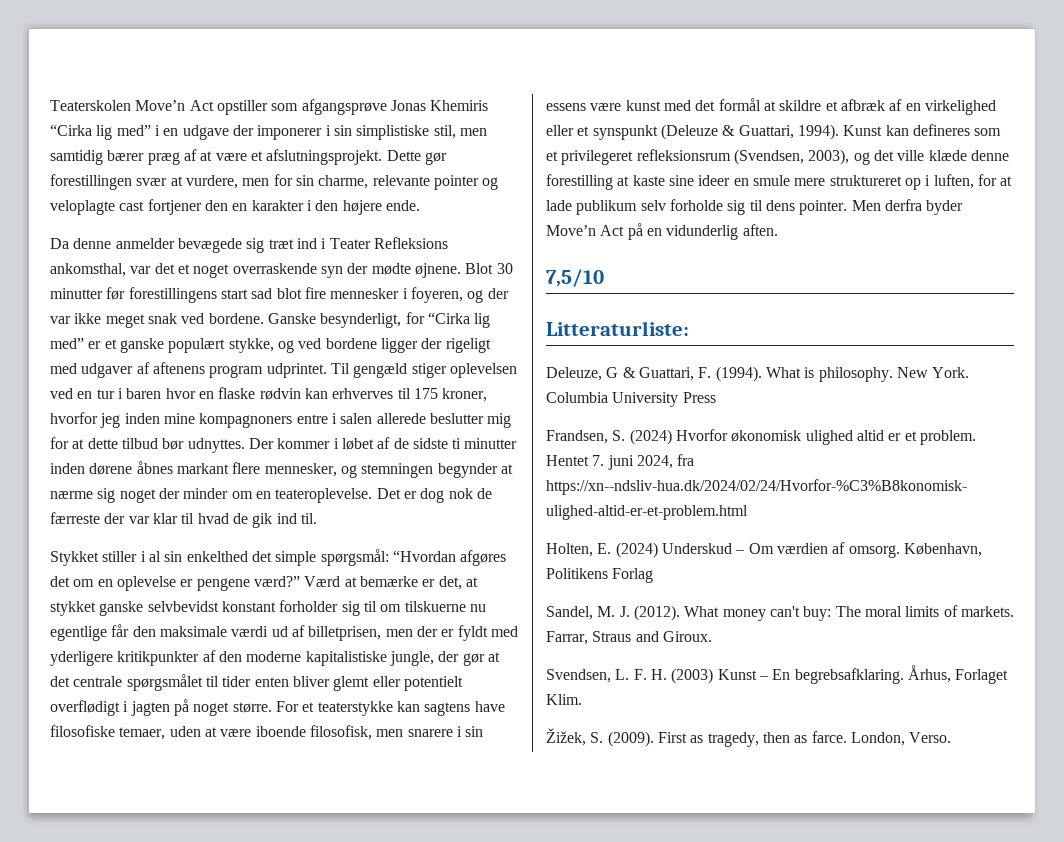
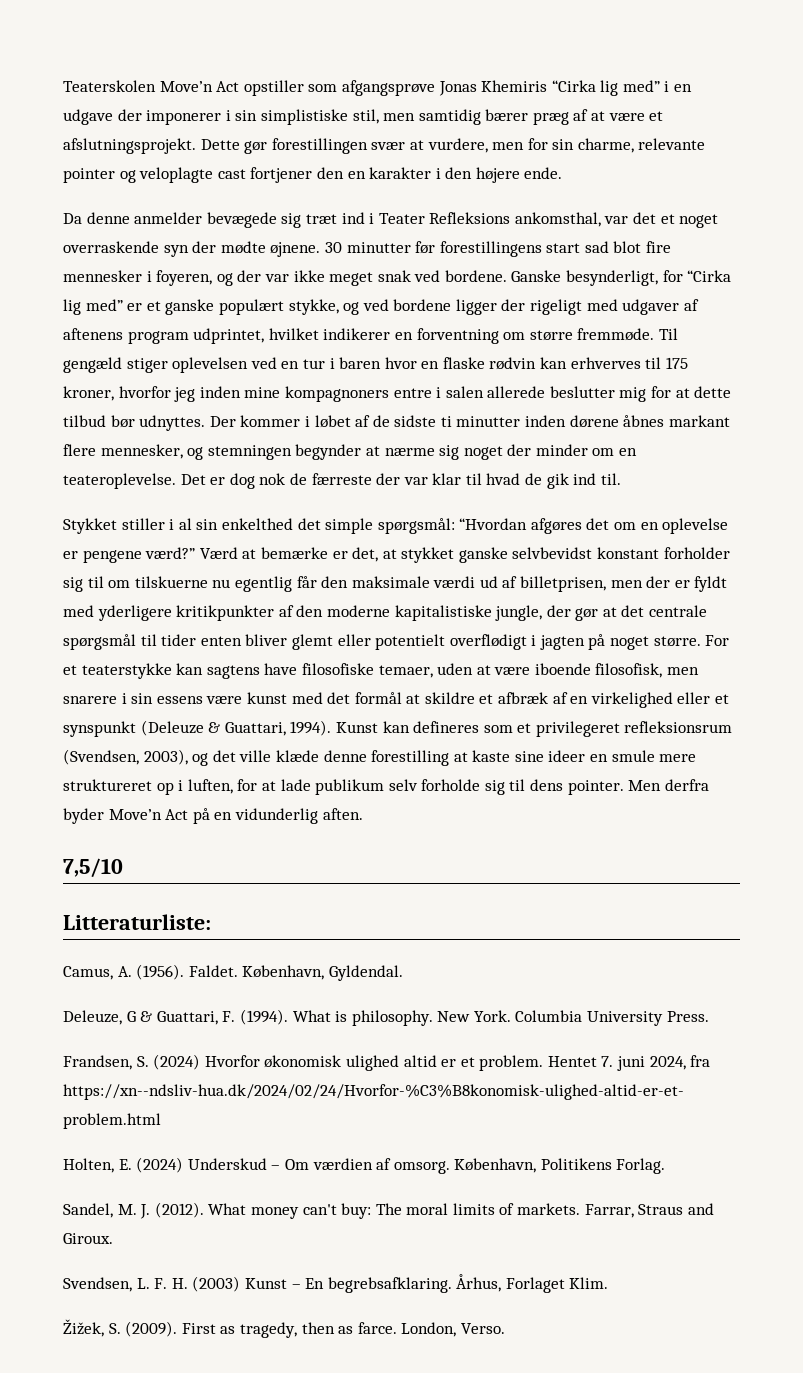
[465,263,494,274] Blot -> (321, 249) none
[266,363,327,378] udprintet. -> [193,328,655,344] udprintet, hvilket indikerer en forventning om større fremmøde.
[50,626,107,641] egentlige -> [234,576,292,592] egentlig
[126,674,203,691] spørgsmålet -> [63,634,136,650] spørgsmål
(689, 328) none -> [63,964,403,981] // Camus, A. (1956). Faldet. København, Gyldendal.
[682,392,716,403] Press -> [666,1011,709,1022] Press.
[612,568,654,583] Forlag -> [616,1158,666,1174] Forlag.

